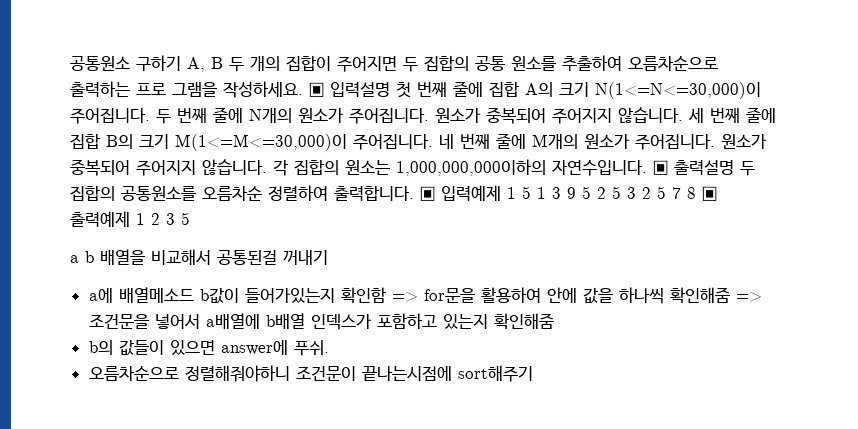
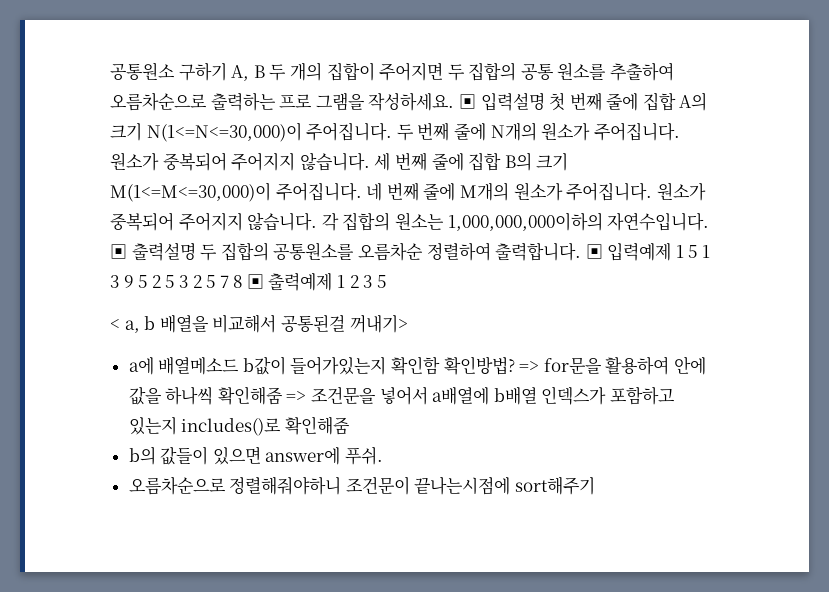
[70,255,79,263] a -> [110,319,140,333] < a,
[283,250,328,265] 꺼내기 -> [349,314,408,333] 꺼내기>
(386, 295) none -> [443,356,515,375] 확인방법?
(488, 321) none -> [181,418,282,436] includes()로

